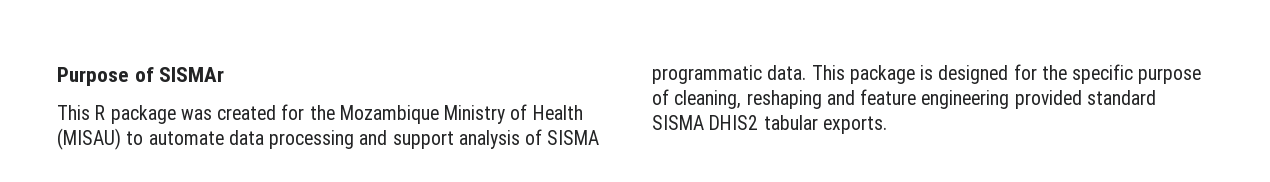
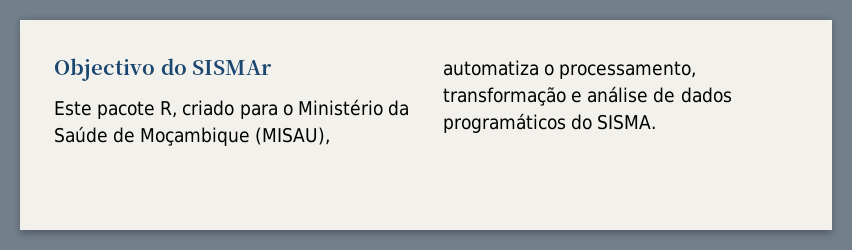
[57,67,154,86] Purpose of -> [54,58,187,81] Objectivo do
[57,104,583,124] [57,128,600,150] [652,64,1202,84] [652,89,1156,109] [652,115,887,134] This R package was created for the Mozambique Ministry of Health (MISAU) to automate data processing and support analysis of SISMA programmatic data. This package is designed for the specific purpose of cleaning, reshaping and feature engineering provided standard SISMA DHIS2 tabular exports. -> [54,99,409,119] [54,126,331,146] [443,60,697,79] [443,86,732,106] [443,113,657,133] Este pacote R, criado para o Ministério da Saúde de Moçambique (MISAU), automatiza o processamento, transformação e análise de dados programáticos do SISMA.

